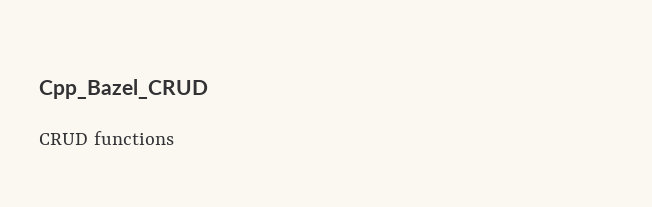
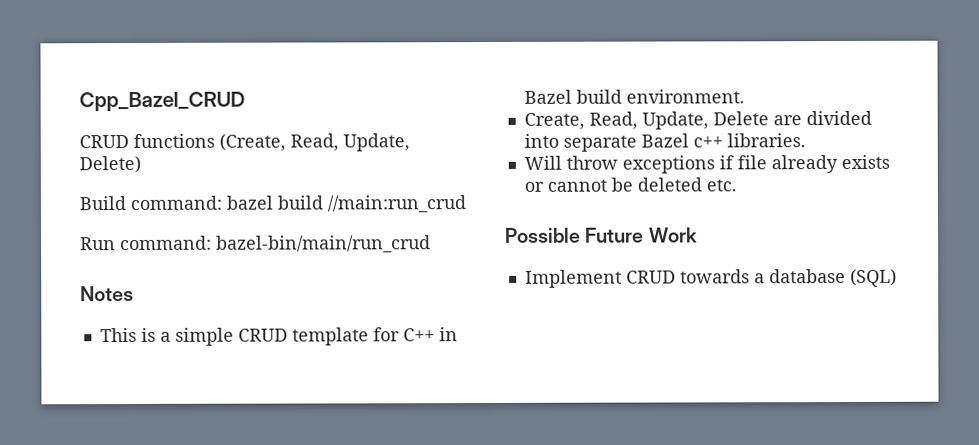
(174, 138) none -> [219,133,410,152] [79,155,141,174] [79,195,466,213] [80,235,431,253] [80,285,134,302] [99,327,458,346] [523,89,745,104] [523,110,872,130] [523,133,806,152] [523,154,890,174] [523,177,737,192] [505,227,698,243] [524,268,897,288] (Create, Read, Update, Delete) // Build command: bazel build //main:run_crud // Run command: bazel-bin/main/run_crud // Notes // This is a simple CRUD template for C++ in Bazel build environment. // Create, Read, Update, Delete are divided into separate Bazel c++ libraries. // Will throw exceptions if file already exists or cannot be deleted etc. // Possible Future Work // Implement CRUD towards a database (SQL)

